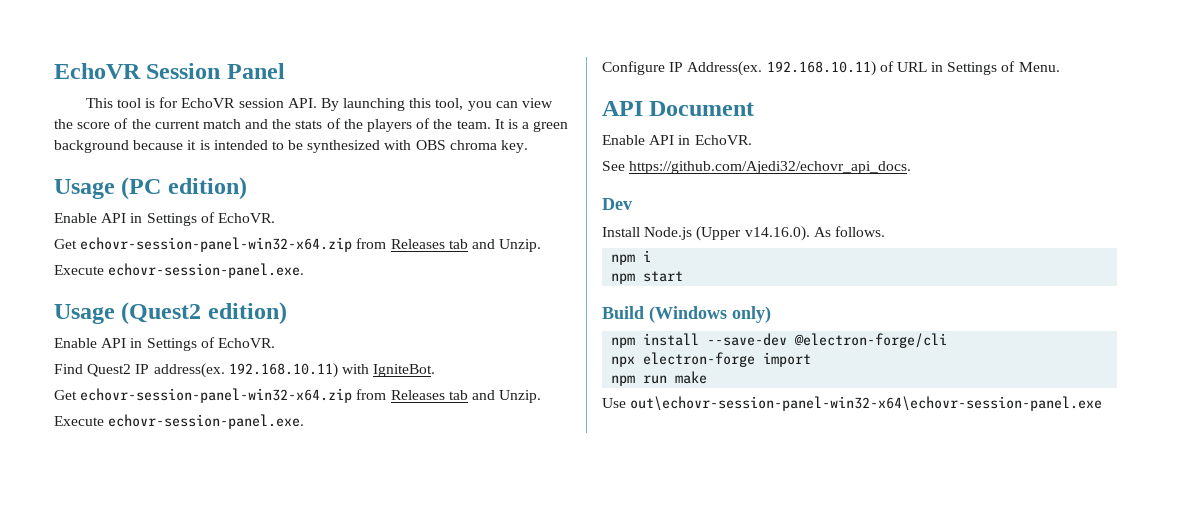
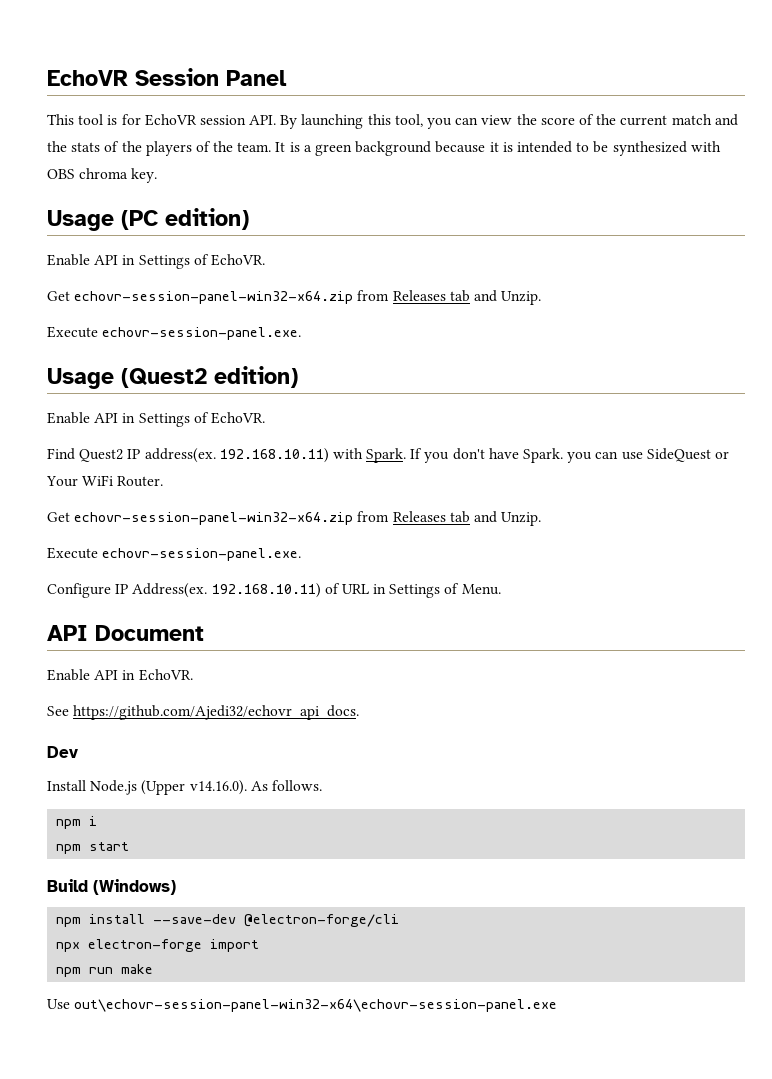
[373,364,436,377] IgniteBot. -> [366,448,729,463] [46,475,164,487] Spark. If you don't have Spark. you can use SideQuest or Your WiFi Router.
[649,306,771,323] (Windows only) -> [93,879,176,895] (Windows)

